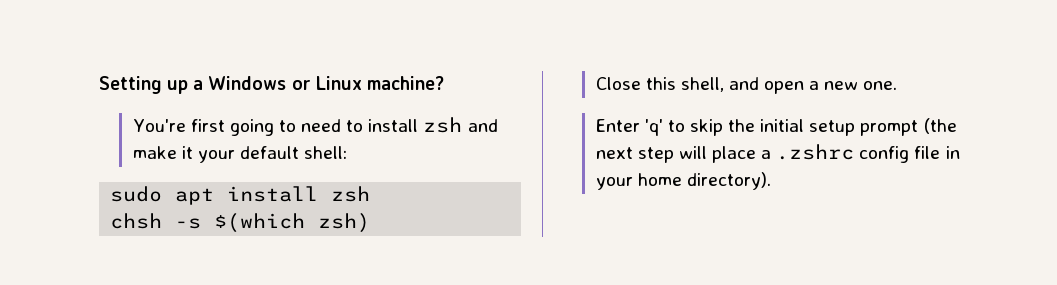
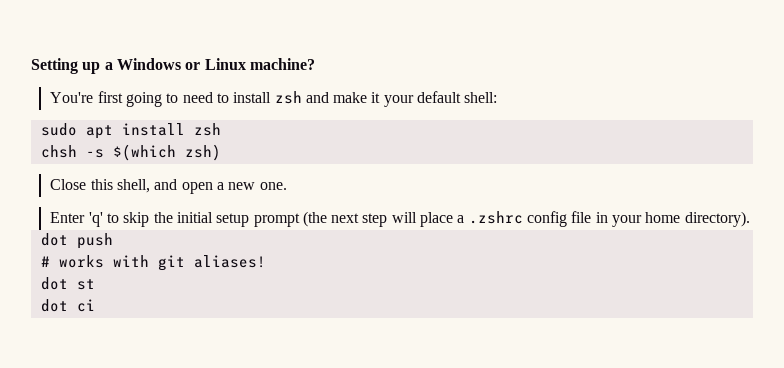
(771, 181) none -> [40,233,113,249] [40,255,266,271] [40,277,95,290] [40,299,95,312] // dot push // # works with git aliases! // dot st // dot ci

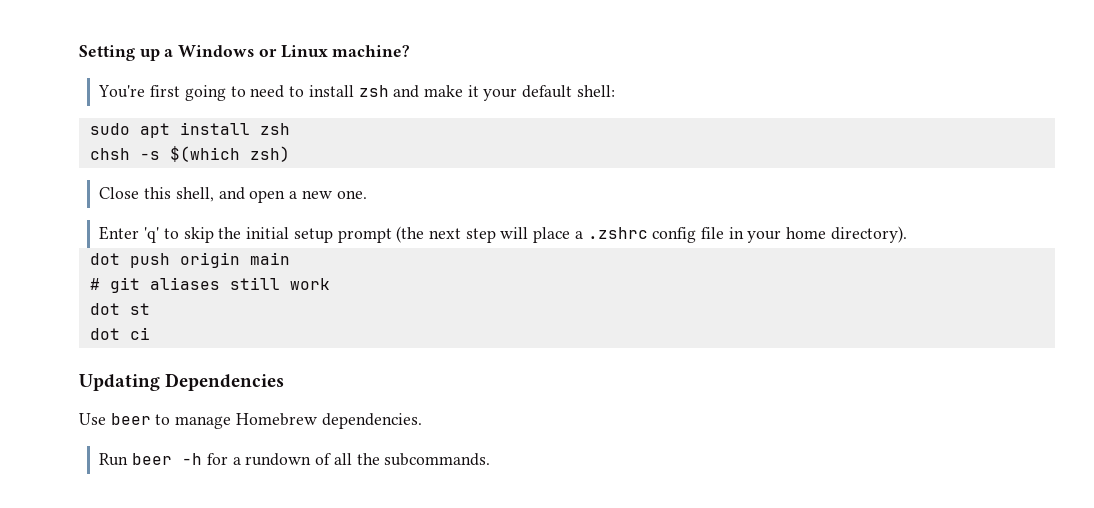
(113, 241) none -> [179,252,290,268] origin main
[58,255,266,271] works with git aliases! -> [109,277,330,293] git aliases still work
(95, 305) none -> [79,373,285,391] [79,413,422,429] [99,453,491,466] // Updating Dependencies // Use beer to manage Homebrew dependencies. // Run beer -h for a rundown of all the subcommands.

